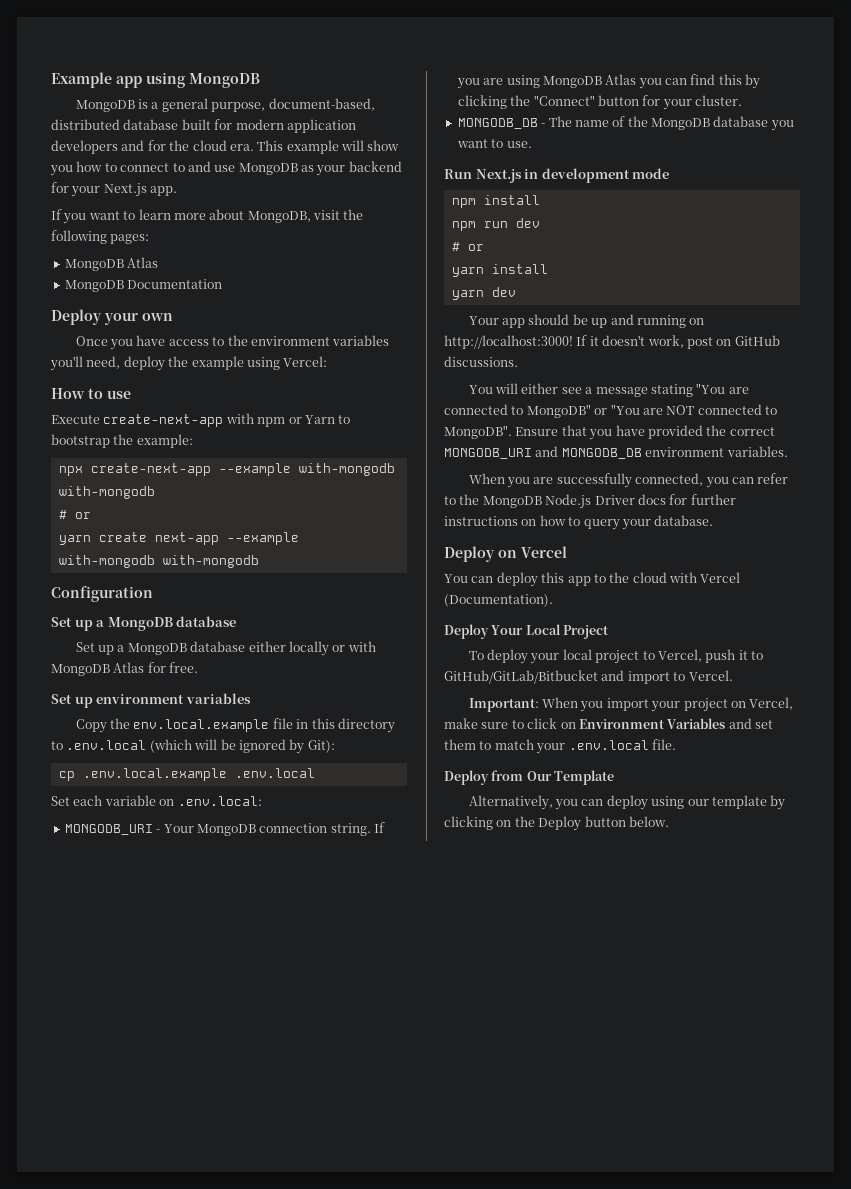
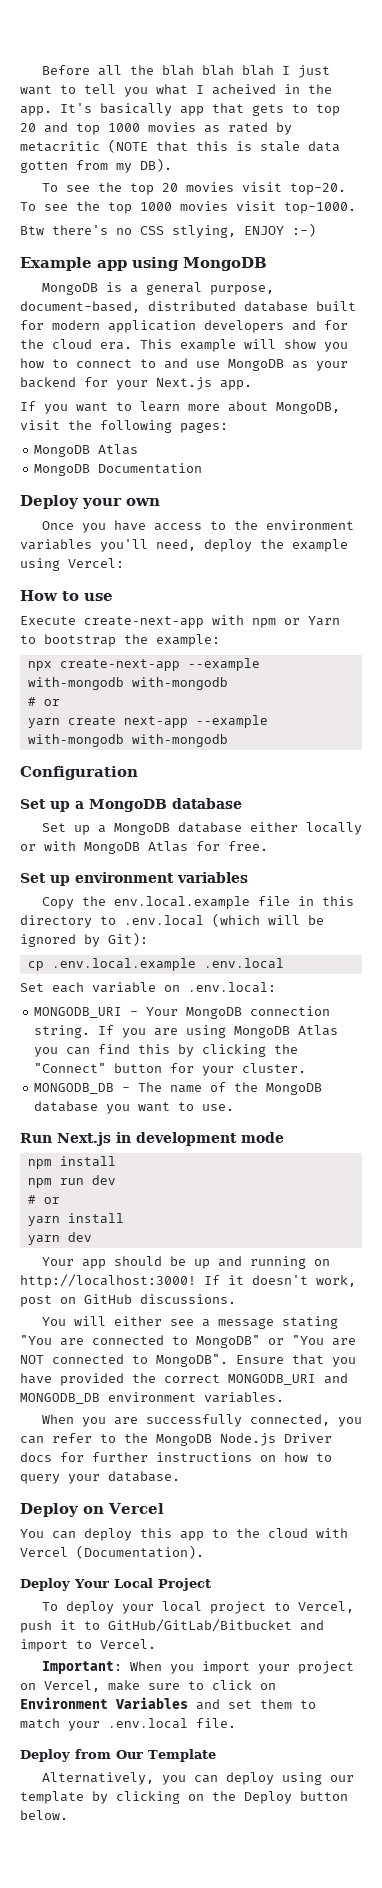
(51, 80) none -> [41,65,330,78] [20,84,332,97] [20,103,340,116] [20,122,292,135] [20,139,340,153] [20,158,172,173] [41,182,346,195] [20,201,356,214] [20,223,316,238] Before all the blah blah blah I just want to tell you what I acheived in the app. It's basically app that gets to top 20 and top 1000 movies as rated by metacritic (NOTE that this is stale data gotten from my DB). // To see the top 20 movies visit top-20. To see the top 1000 movies visit top-1000. // Btw there's no CSS stlying, ENJOY :-) //

